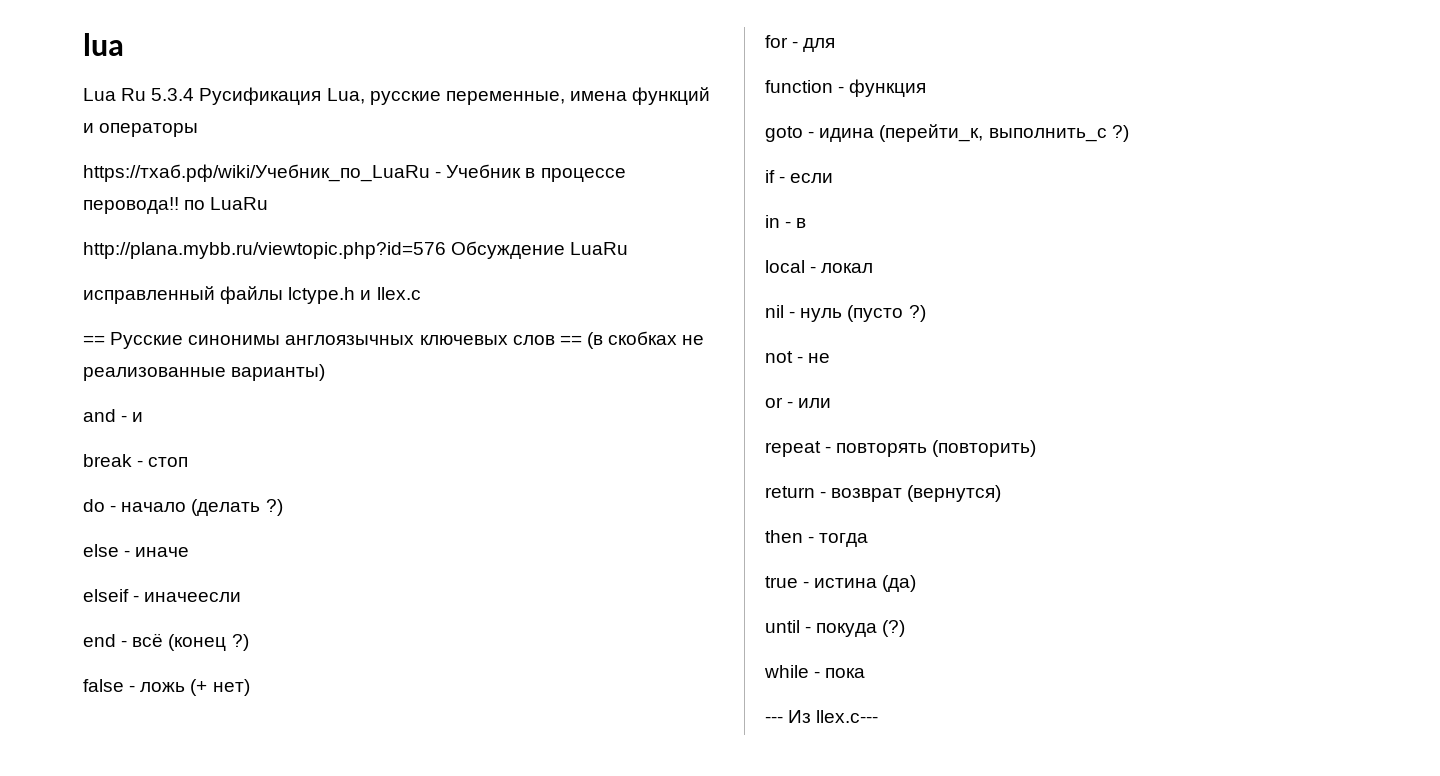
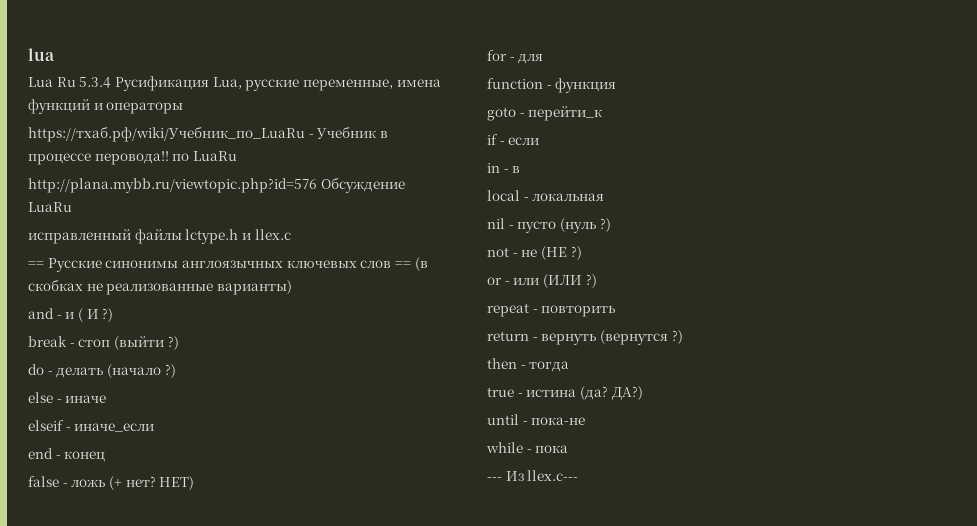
(144, 417) none -> [77,308,114,322] ( И ?)
(189, 462) none -> [113,336,179,350] (выйти ?)
[121,499,261,516] начало (делать -> [56,364,161,378] делать (начало
[144,592,242,602] иначеесли -> [74,423,155,432] иначе_если
[132,633,249,651] всё (конец ?) -> [64,451,106,462] конец
[212,679,250,696] нет) -> [125,476,195,490] нет? НЕТ)
[819,124,1129,142] идина (перейти_к, выполнить_с ?) -> [528,106,603,121] перейти_к
[821,263,874,273] локал -> [532,193,605,201] локальная
[800,305,904,322] нуль (пусто -> [517,218,596,233] пусто (нуль
(831, 358) none -> [540,246,582,260] (НЕ ?)
(832, 403) none -> [542,274,597,288] (ИЛИ ?)
[836,440,1037,457] повторять (повторить) -> [541,305,616,317] повторить
[831,485,1002,502] возврат (вернутся) -> [541,330,683,345] вернуть (вернутся ?)
[882,575,917,592] (да) -> [579,386,643,400] (да? ДА?)
[816,620,906,637] покуда (?) -> [531,417,586,425] пока-не

